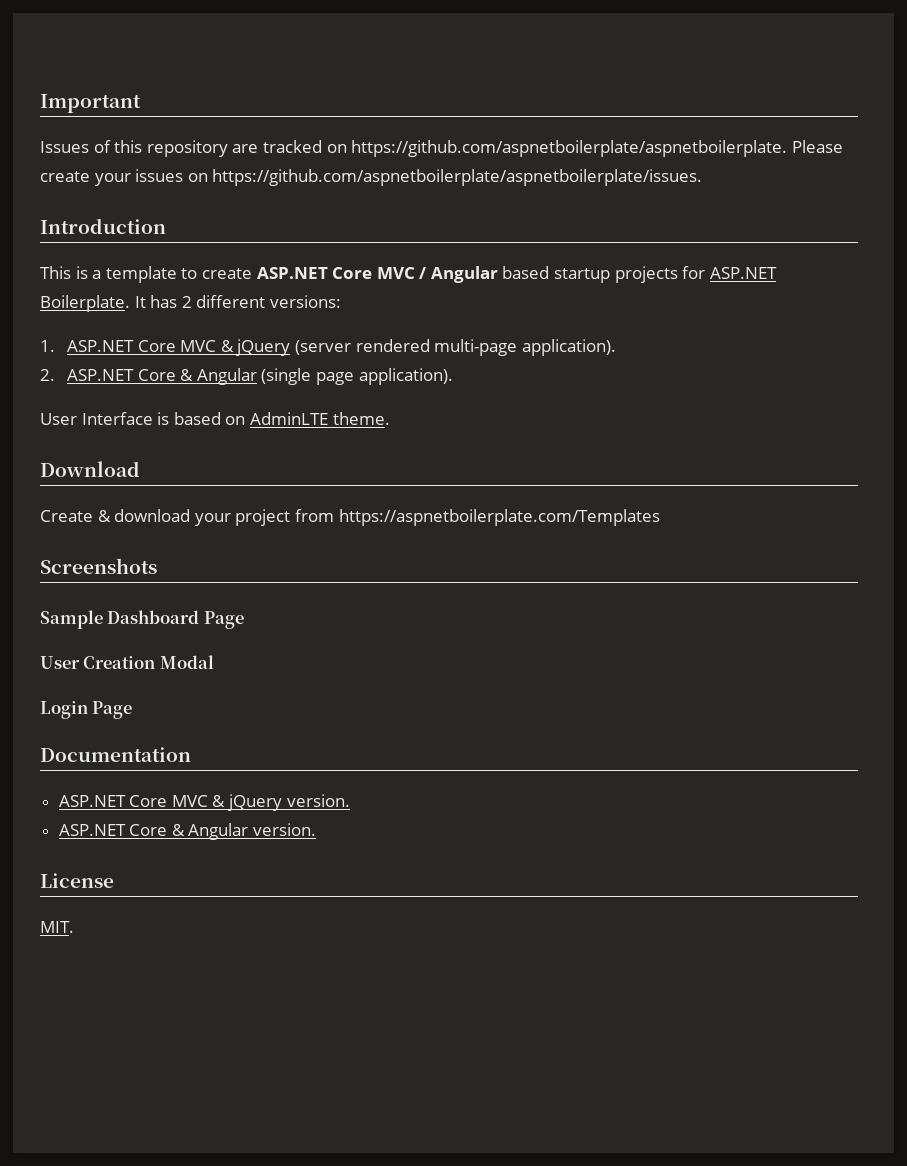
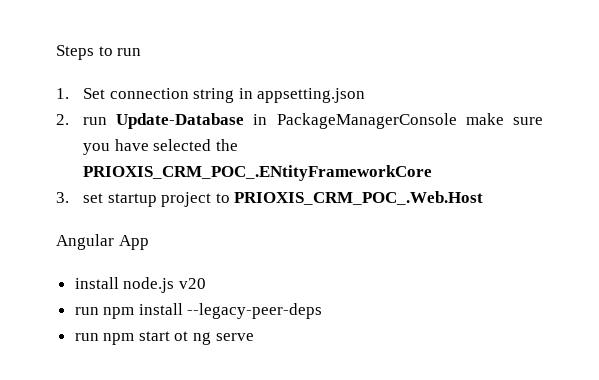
[40,94,141,113] [40,140,843,157] [40,169,703,186] [40,218,166,234] [40,266,777,283] [40,295,341,312] [40,339,616,356] [40,368,453,385] [40,412,390,425] [40,461,140,477] [40,509,660,526] [40,558,157,574] [40,610,244,629] [40,655,214,669] [40,701,133,719] [40,747,191,762] [58,794,350,811] [58,823,317,840] [40,873,114,888] [40,921,74,933] Important // Issues of this repository are tracked on https://github.com/aspnetboilerplate/aspnetboilerplate. Please create your issues on https://github.com/aspnetboilerplate/aspnetboilerplate/issues. // Introduction // This is a template to create ASP.NET Core MVC / Angular based startup projects for ASP.NET Boilerplate. It has 2 different versions: // 1. ASP.NET Core MVC & jQuery (server rendered multi-page application). // 2. ASP.NET Core & Angular (single page application). // User Interface is based on AdminLTE theme. // Download // Create & download your project from https://aspnetboilerplate.com/Templates // Screenshots // Sample Dashboard Page // User Creation Modal // Login Page // Documentation // ASP.NET Core MVC & jQuery version. // ASP.NET Core & Angular version. // License // MIT. -> [56,45,142,60] [56,88,366,103] [56,113,544,129] [83,139,238,155] [83,165,433,181] [56,191,484,207] [56,234,149,250] [74,277,206,293] [74,303,323,319] [74,331,254,345] Steps to run // 1. Set connection string in appsetting.json // 2. run Update-Database in PackageManagerConsole make sure you have selected the PRIOXIS_CRM_POC_.ENtityFrameworkCore // 3. set startup project to PRIOXIS_CRM_POC_.Web.Host // Angular App // install node.js v20 // run npm install --legacy-peer-deps // run npm start ot ng serve

